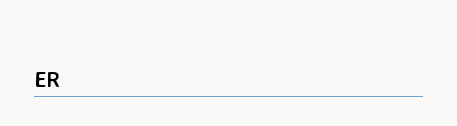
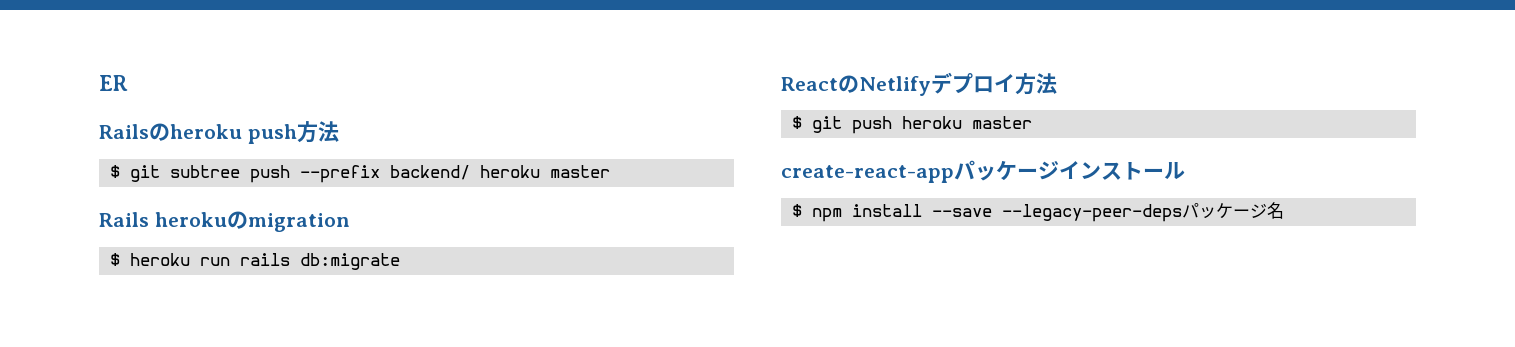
(60, 79) none -> [99,121,339,144] [110,165,611,183] [99,211,350,232] [110,253,401,270] [781,72,1057,96] [792,116,1033,134] [781,160,1185,183] [792,202,1285,222] // Railsのheroku push方法 // $ git subtree push --prefix backend/ heroku master // Rails herokuのmigration // $ heroku run rails db:migrate // ReactのNetlifyデプロイ方法 // $ git push heroku master // create-react-appパッケージインストール // $ npm install --save --legacy-peer-depsパッケージ名

